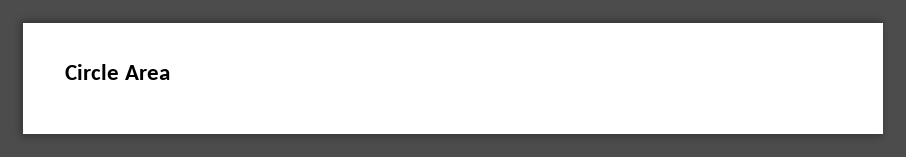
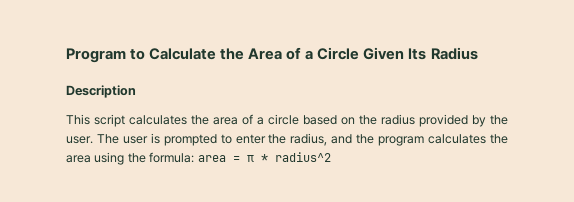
[65,64,171,80] Circle Area -> [66,47,478,63] [66,85,136,98] [66,114,508,127] [66,133,508,146] [66,152,331,165] Program to Calculate the Area of a Circle Given Its Radius // Description // This script calculates the area of a circle based on the radius provided by the user. The user is prompted to enter the radius, and the program calculates the area using the formula: area = π * radius^2

